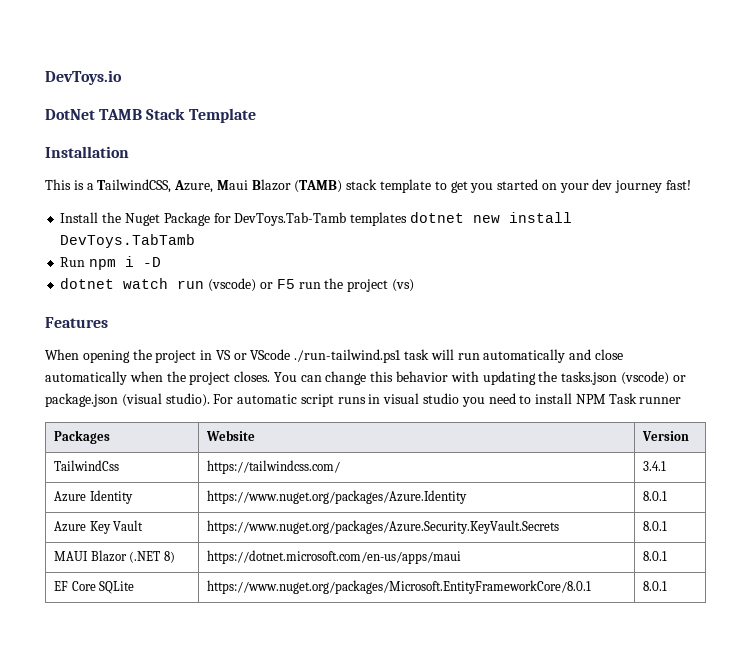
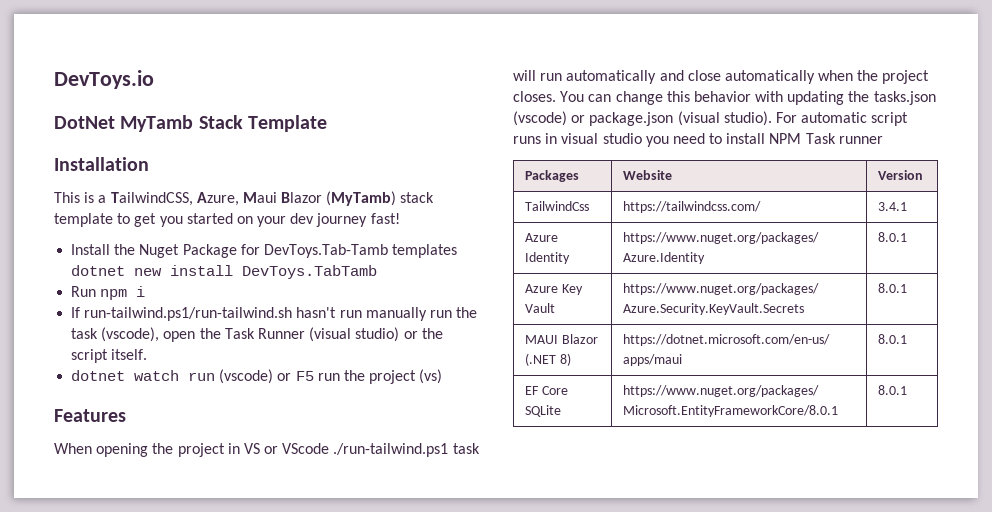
[99,109,143,120] TAMB -> [120,115,194,132] MyTamb
[294,180,343,193] (TAMB) -> [326,191,397,206] (MyTamb)
[143,257,162,267] -D -> [71,307,478,321] [71,327,443,342] [71,349,148,363] // If run-tailwind.ps1/run-tailwind.sh hasn't run manually run the task (vscode), open the Task Runner (visual studio) or the script itself.

